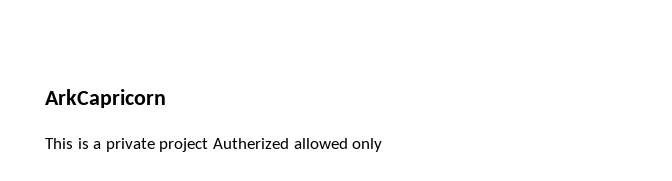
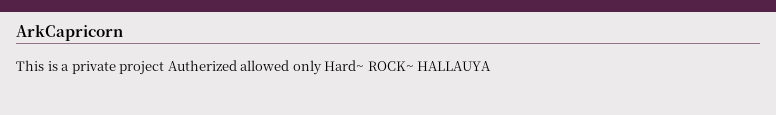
(383, 145) none -> [324,60,492,71] Hard~ ROCK~ HALLAUYA

